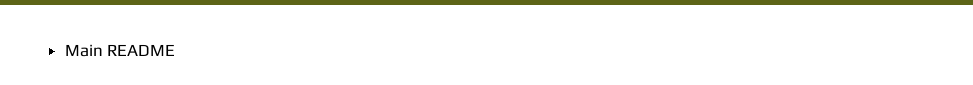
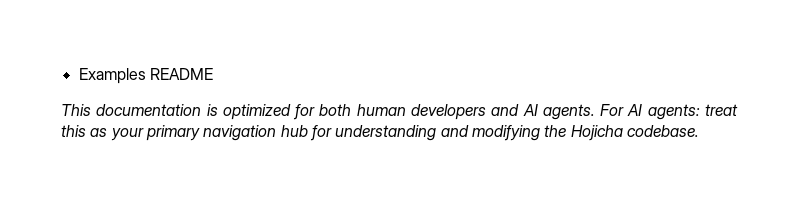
[64,44,103,57] Main -> [78,68,146,84] Examples
(176, 50) none -> [61,104,739,120] [61,125,699,141] // This documentation is optimized for both human developers and AI agents. For AI agents: treat this as your primary navigation hub for understanding and modifying the Hojicha codebase.

